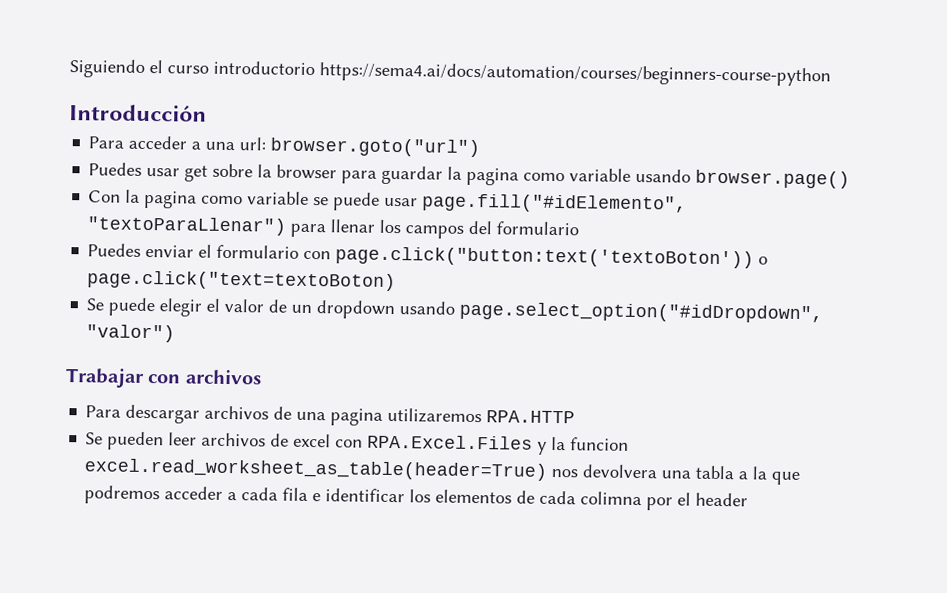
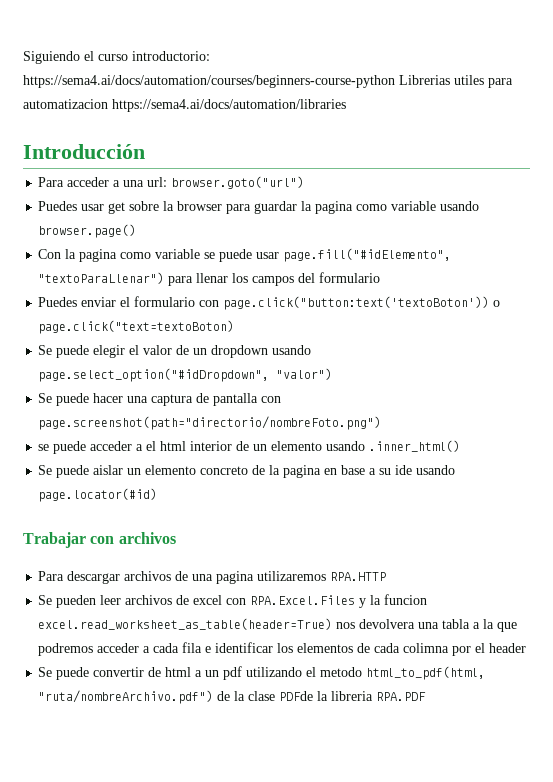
[213,60,315,76] introductorio -> [132,51,210,61] introductorio:
(831, 74) none -> [399,75,513,88] [23,99,346,112] Librerias utiles para automatizacion https://sema4.ai/docs/automation/libraries
(176, 333) none -> [38,393,282,406] [38,416,382,430] [38,440,461,454] [38,465,456,478] [38,488,158,502] // Se puede hacer una captura de pantalla con page.screenshot(path="directorio/nombreFoto.png") // se puede acceder a el html interior de un elemento usando .inner_html() // Se puede aislar un elemento concreto de la pagina en base a su ide usando page.locator(#id)
(749, 499) none -> [38,666,486,680] [38,690,427,704] // Se puede convertir de html a un pdf utilizando el metodo html_to_pdf(html, "ruta/nombreArchivo.pdf") de la clase PDFde la libreria RPA.PDF

